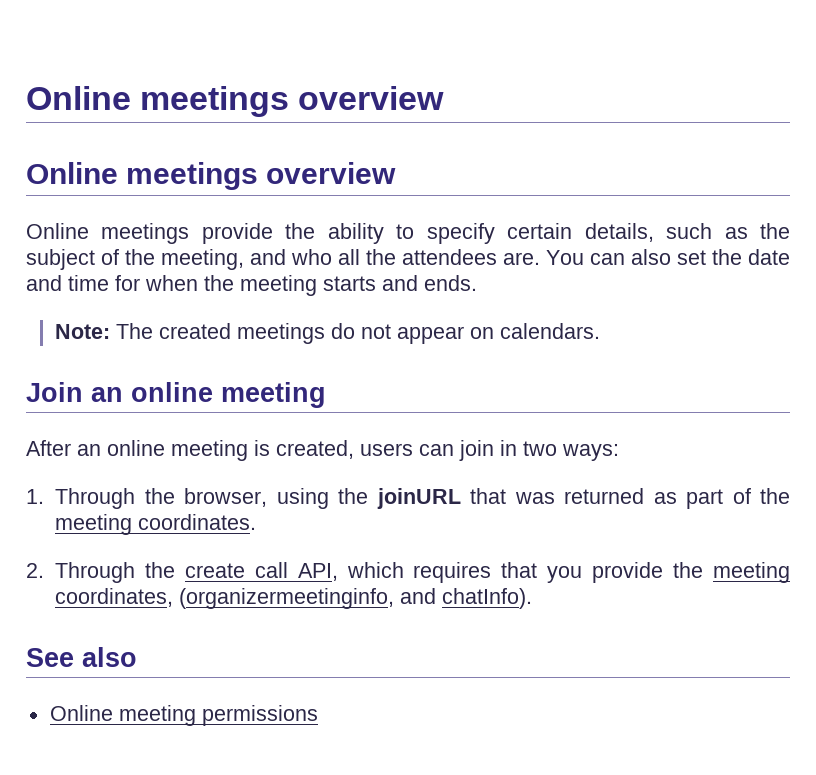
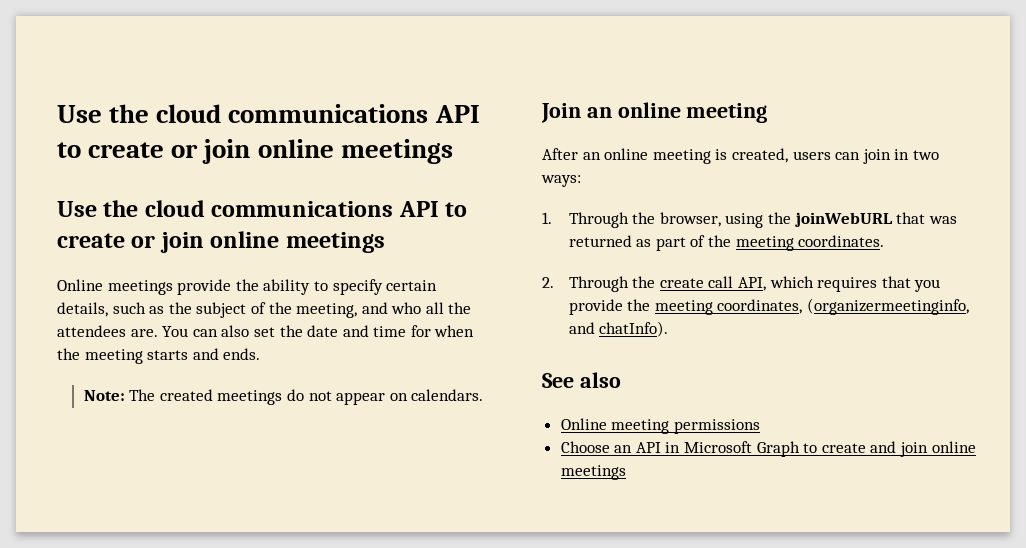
[26,86,445,117] [26,162,397,190] Online meetings overview // Online meetings overview -> [57,104,480,123] [57,139,453,164] [57,200,468,217] [57,231,385,253] Use the cloud communications API to create or join online meetings // Use the cloud communications API to create or join online meetings
[376,488,461,509] joinURL -> [794,212,893,227] joinWebURL
(318, 715) none -> [560,441,976,457] [560,465,626,480] // Choose an API in Microsoft Graph to create and join online meetings

